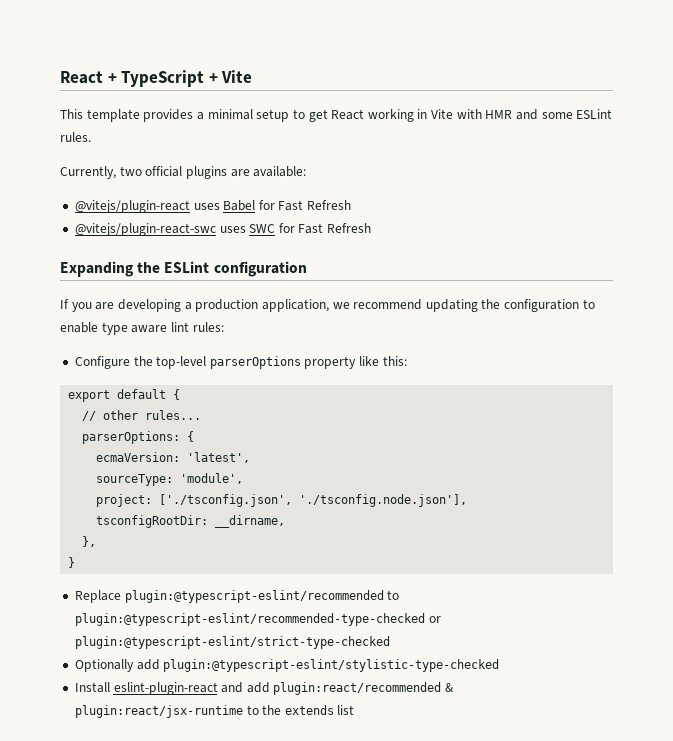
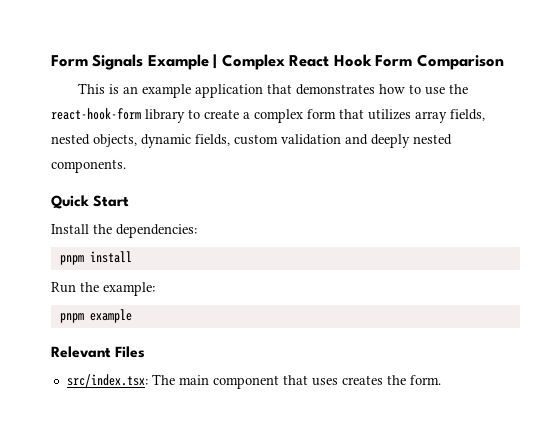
[60,70,253,87] [60,109,613,122] [60,132,91,142] [60,166,307,179] [74,200,352,213] [74,223,372,236] [60,261,307,277] [60,299,595,312] [60,322,224,335] [74,356,407,369] [68,389,181,402] [82,410,202,421] [82,431,195,444] [96,452,251,463] [96,473,244,486] [96,494,468,507] [96,515,286,528] [82,536,97,547] [68,557,76,568] [74,590,400,603] [74,613,441,626] [74,636,390,649] [74,659,500,672] [74,682,455,695] [74,705,355,718] React + TypeScript + Vite // This template provides a minimal setup to get React working in Vite with HMR and some ESLint rules. // Currently, two official plugins are available: // @vitejs/plugin-react uses Babel for Fast Refresh // @vitejs/plugin-react-swc uses SWC for Fast Refresh // Expanding the ESLint configuration // If you are developing a production application, we recommend updating the configuration to enable type aware lint rules: // Configure the top-level parserOptions property like this: // export default { // // other rules... // parserOptions: { // ecmaVersion: 'latest', // sourceType: 'module', // project: ['./tsconfig.json', './tsconfig.node.json'], // tsconfigRootDir: __dirname, // }, // } // Replace plugin:@typescript-eslint/recommended to plugin:@typescript-eslint/recommended-type-checked or plugin:@typescript-eslint/strict-type-checked // Optionally add plugin:@typescript-eslint/stylistic-type-checked // Install eslint-plugin-react and add plugin:react/recommended & plugin:react/jsx-runtime to the extends list -> [51,54,504,70] [78,83,469,98] [51,108,485,123] [51,134,452,148] [51,159,126,173] [51,195,130,209] [51,224,197,238] [59,251,132,265] [51,282,155,296] [59,309,132,323] [51,346,146,358] [66,374,441,389] Form Signals Example | Complex React Hook Form Comparison // This is an example application that demonstrates how to use the react-hook-form library to create a complex form that utilizes array fields, nested objects, dynamic fields, custom validation and deeply nested components. // Quick Start // Install the dependencies: // pnpm install // Run the example: // pnpm example // Relevant Files // src/index.tsx: The main component that uses creates the form.

